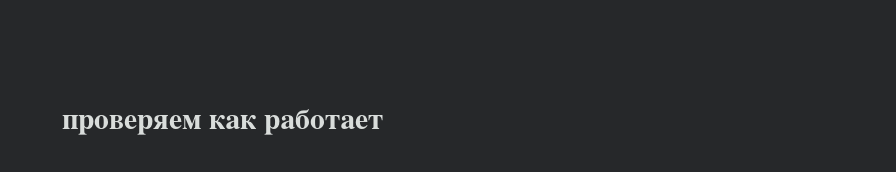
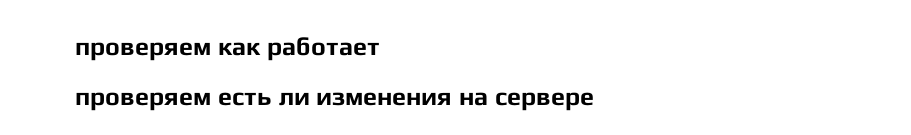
(383, 122) none -> [75,92,594,111] // проверяем есть ли изменения на сервере

